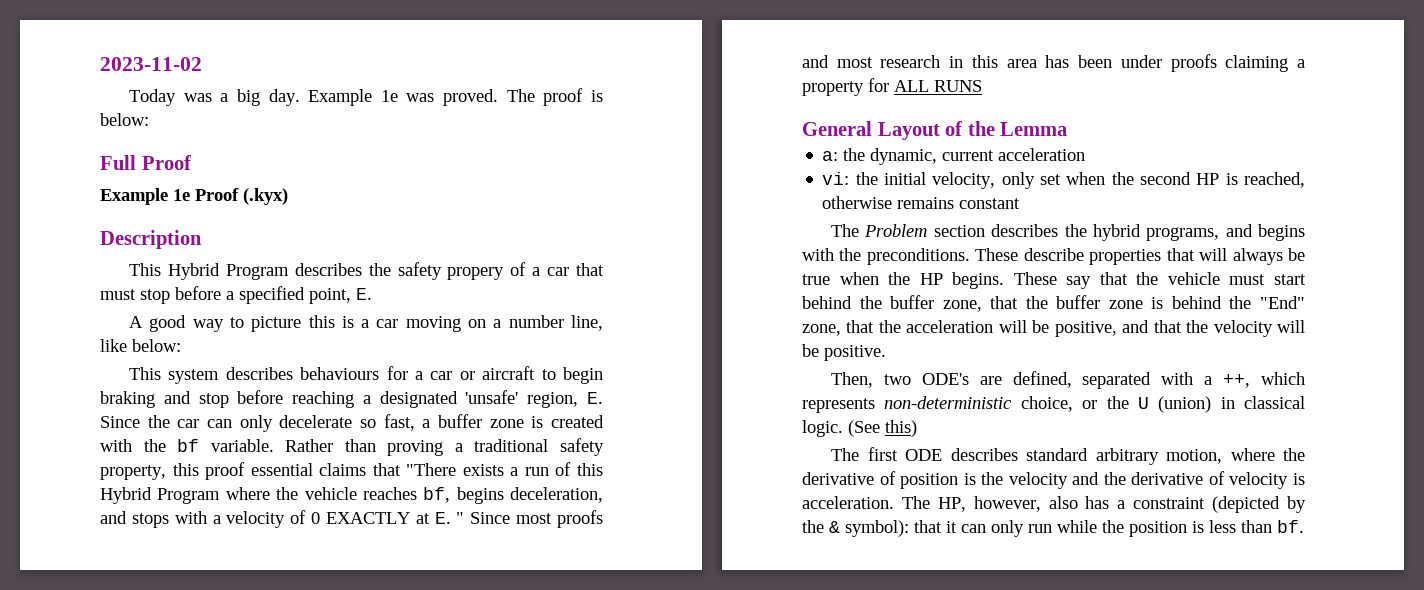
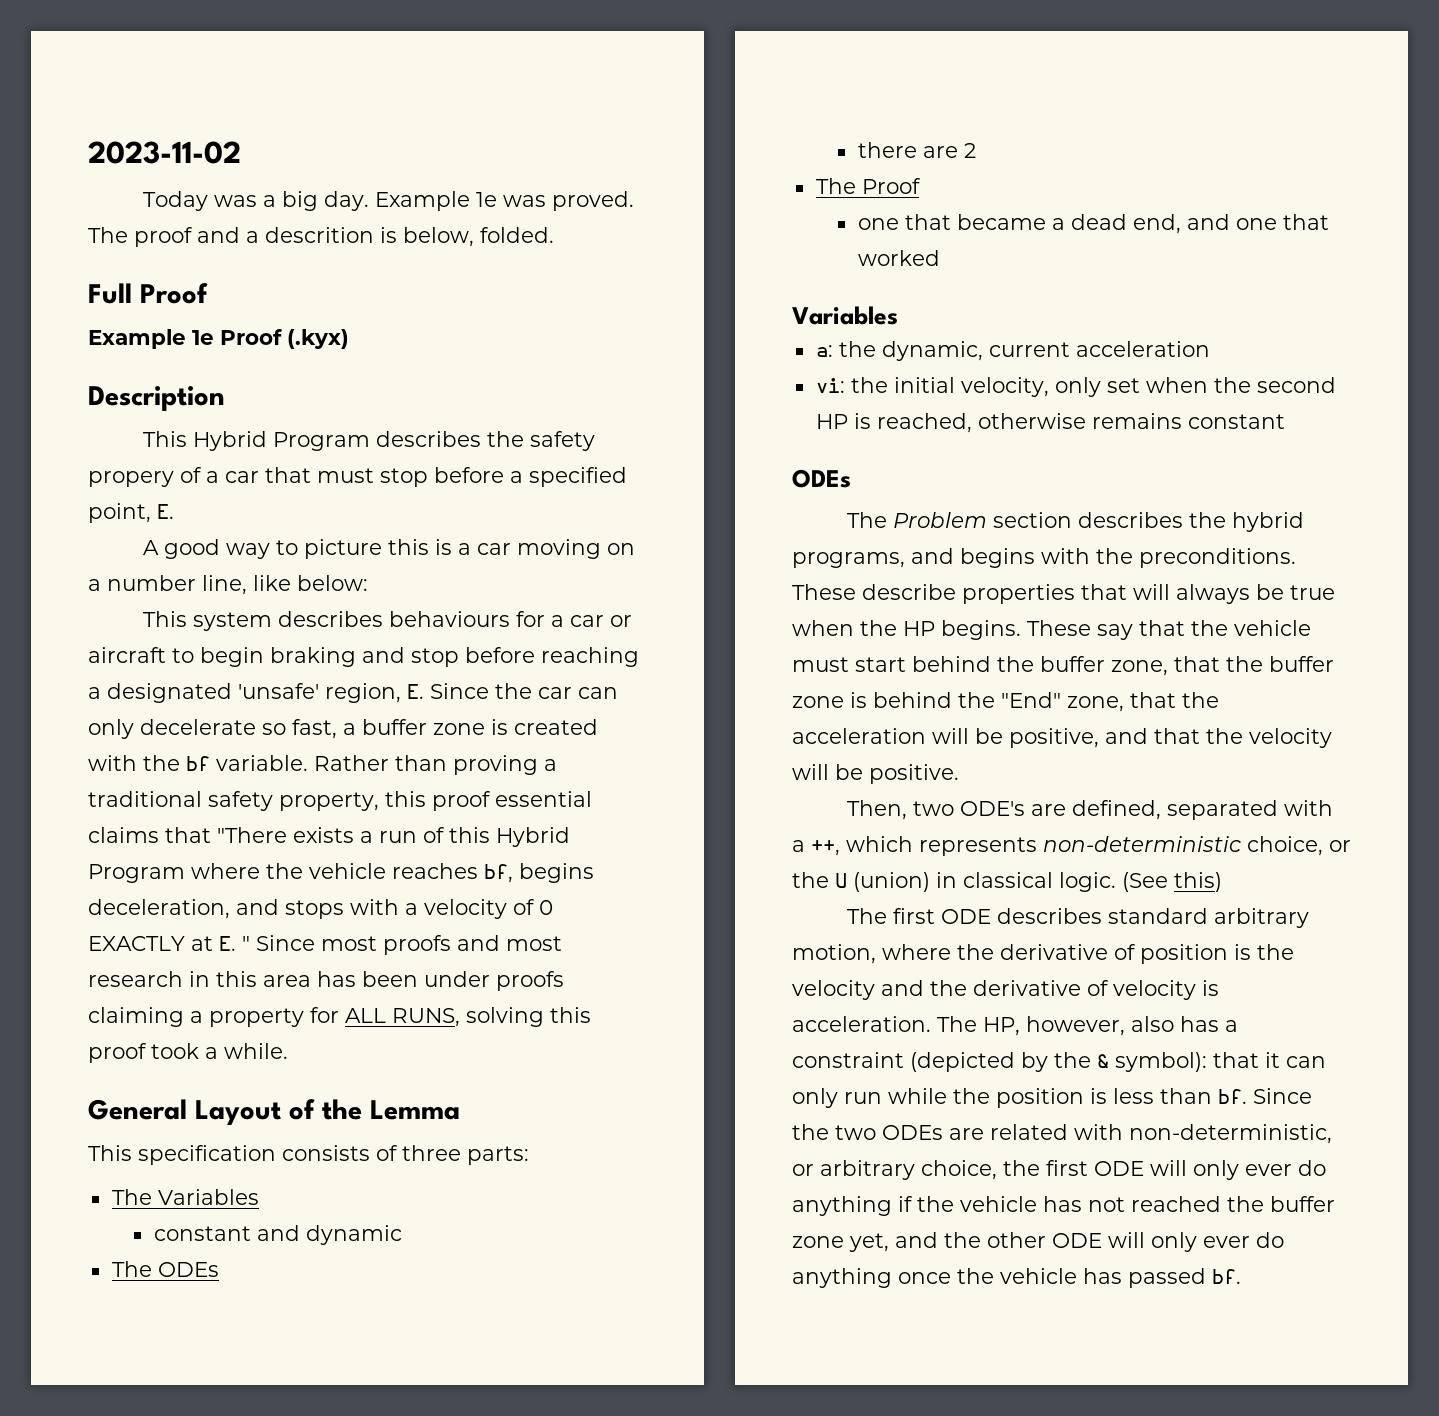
[591,90,603,102] [100,113,149,126] is below: -> [197,227,554,247] and a descrition is below, folded.
[934,80,982,92] RUNS -> [392,1007,591,1027] [88,1043,288,1063] RUNS, solving this proof took a while.
(1068, 129) none -> [88,1145,529,1165] [111,1189,259,1205] [153,1225,402,1245] [111,1261,219,1277] [857,142,976,158] [815,178,921,194] [857,214,1329,234] [857,250,940,266] [792,306,898,325] // This specification consists of three parts: // The Variables // constant and dynamic // The ODEs // there are 2 // The Proof // one that became a dead end, and one that worked // Variables
(1021, 203) none -> [792,469,851,488] // ODEs
(1304, 526) none -> [1253,1088,1312,1104] [792,1124,1332,1144] [792,1160,1326,1180] [792,1196,1335,1216] [792,1232,1284,1252] [792,1268,1241,1288] Since the two ODEs are related with non-deterministic, or arbitrary choice, the first ODE will only ever do anything if the vehicle has not reached the buffer zone yet, and the other ODE will only ever do anything once the vehicle has passed bf.

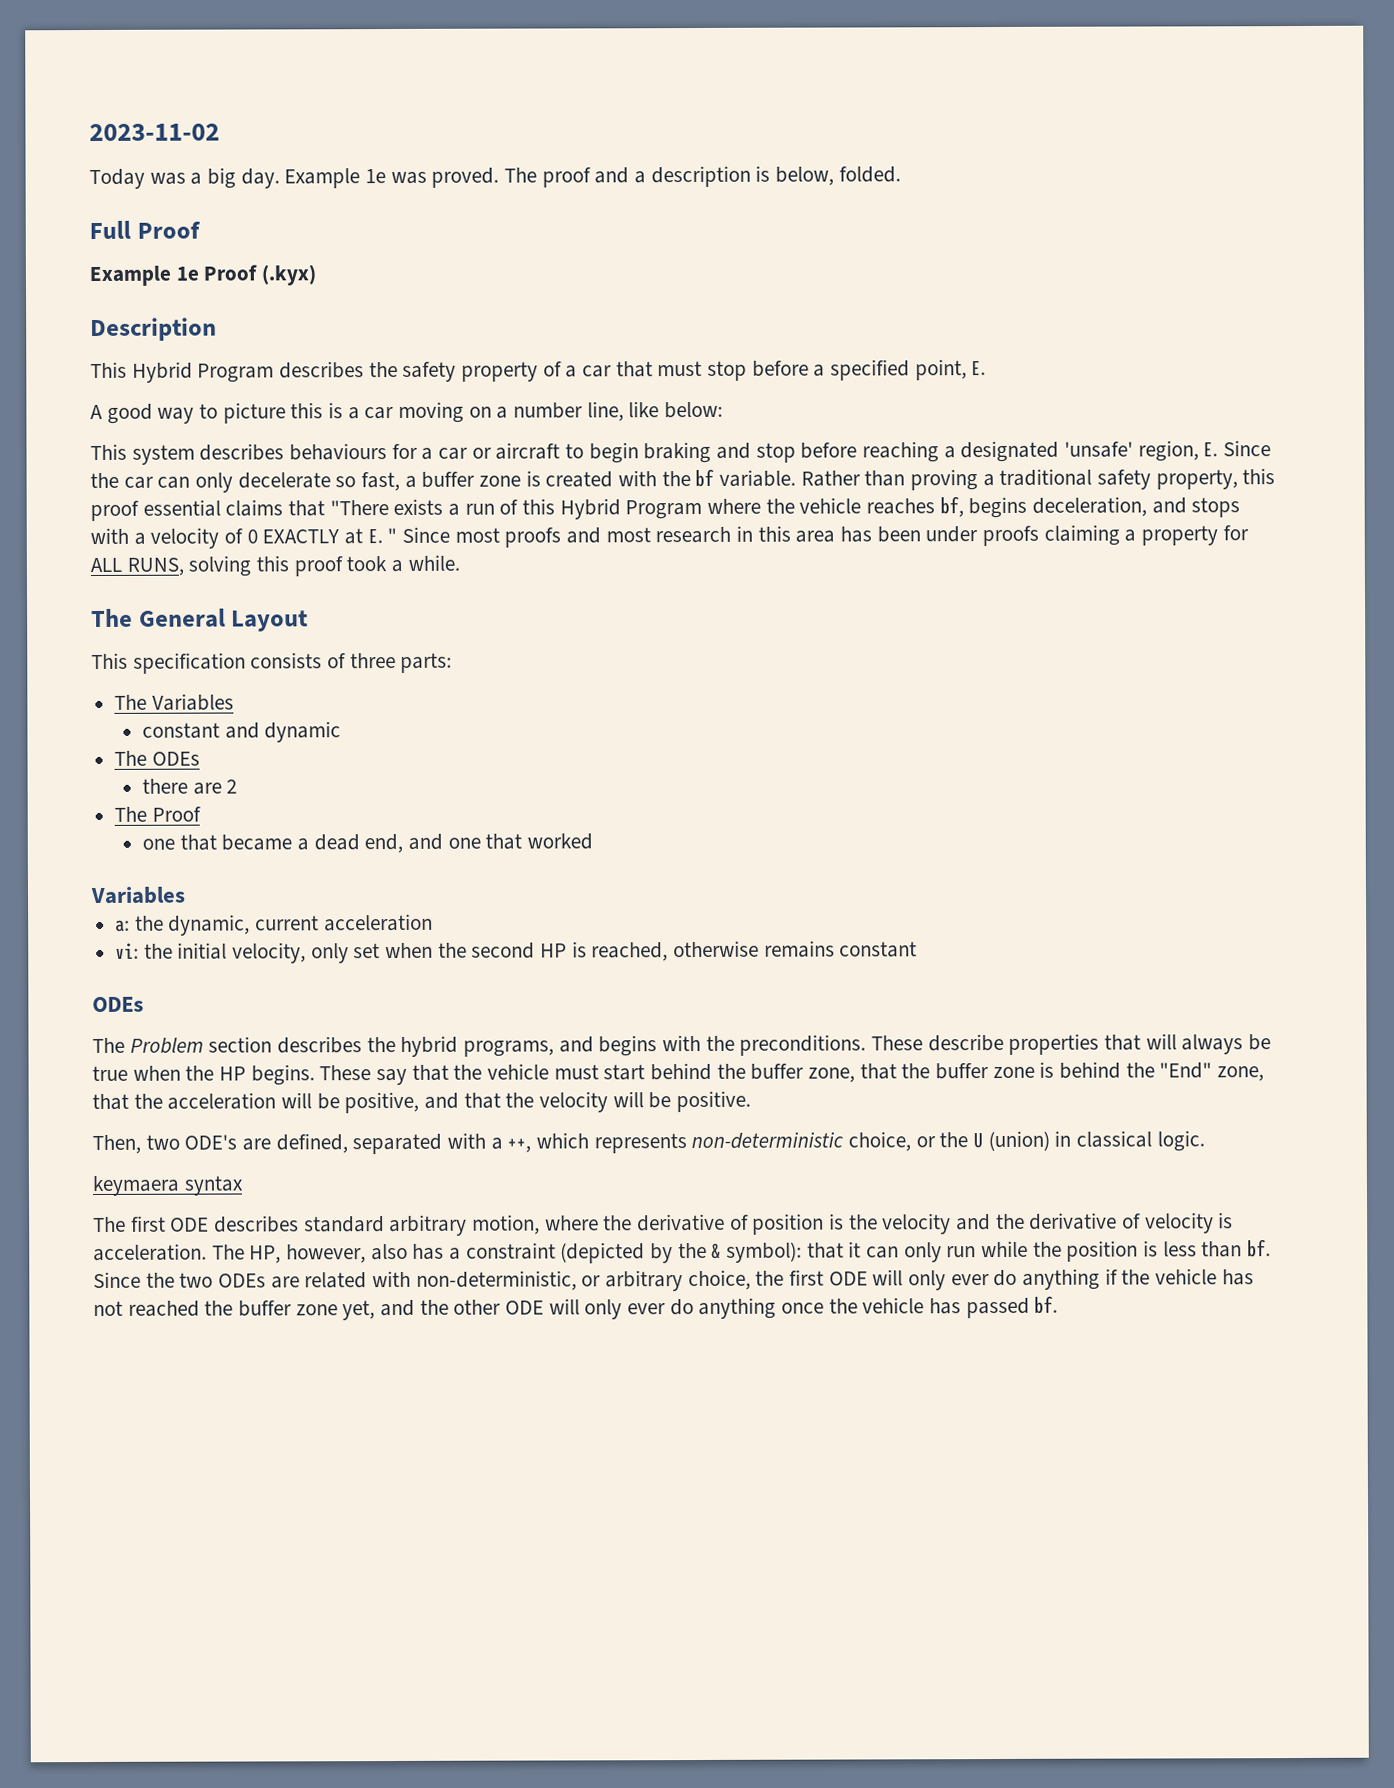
[265,227,374,243] descrition -> [650,165,751,188] description
[88,471,174,487] propery -> [461,361,539,382] property
(288, 1051) none -> [91,608,133,628] The
[289,1099,460,1120] of the Lemma -> (309, 621) none
[1122,872,1222,892] (See this) -> [92,1175,243,1197] // keymaera syntax

